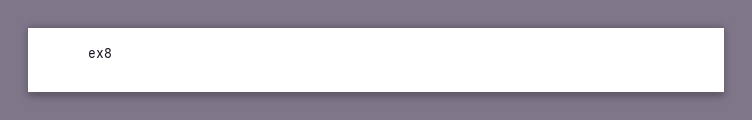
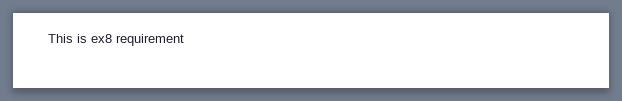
[88,48,112,58] ex8 -> [48,34,184,46] This is ex8 requirement

